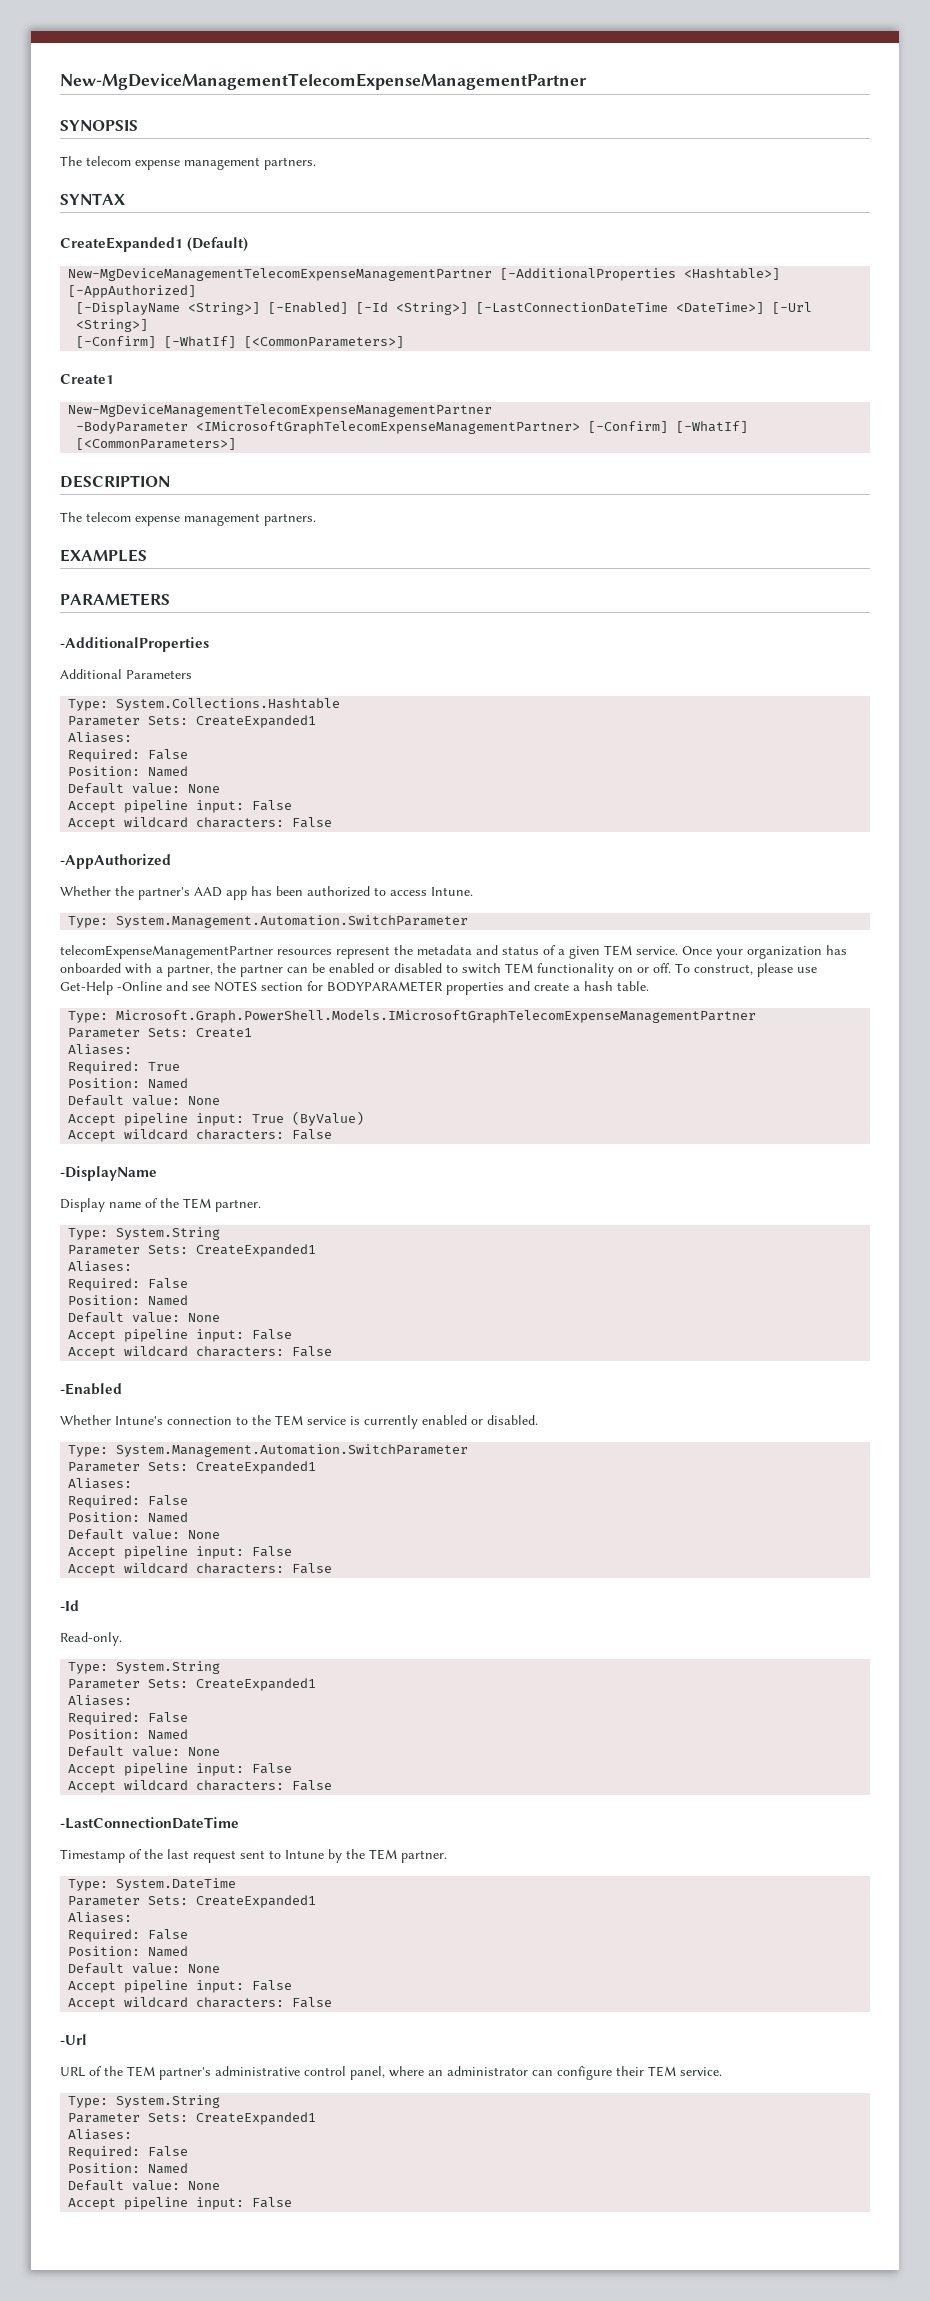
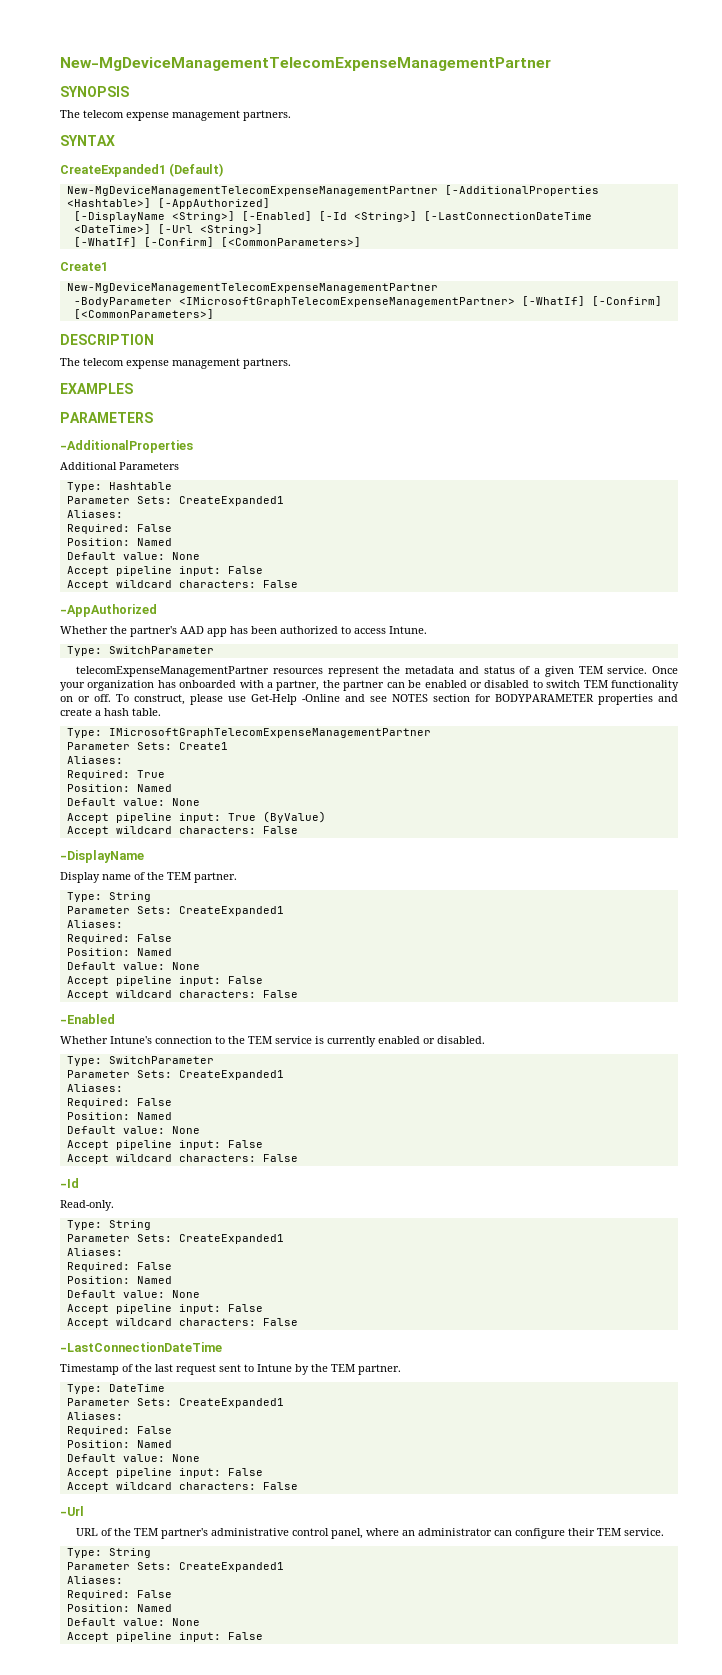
[76,336,237,348] [-Confirm] [-WhatIf] -> [73,237,214,247] [-WhatIf] [-Confirm]
[588,421,749,433] [-Confirm] [-WhatIf] -> [521,296,662,306] [-WhatIf] [-Confirm]
[116,698,341,711] System.Collections.Hashtable -> [108,482,172,490] Hashtable
[116,915,469,928] System.Management.Automation.SwitchParameter -> [108,646,214,654] SwitchParameter
[116,1010,757,1023] Microsoft.Graph.PowerShell.Models.IMicrosoftGraphTelecomExpenseManagementPartner -> [108,728,431,738] IMicrosoftGraphTelecomExpenseManagementPartner
[116,1227,221,1240] System.String -> [108,892,151,902] String
[116,1444,469,1457] System.Management.Automation.SwitchParameter -> [108,1056,214,1064] SwitchParameter
[116,1661,221,1674] System.String -> [108,1220,151,1230] String
[116,1878,237,1891] System.DateTime -> [108,1384,165,1392] DateTime
[116,2095,221,2108] System.String -> [108,1548,151,1558] String

